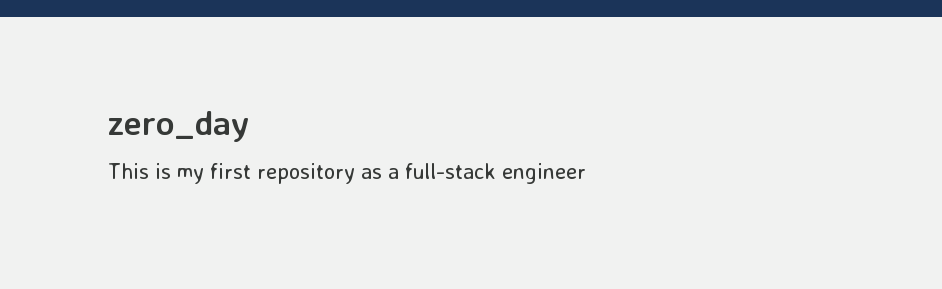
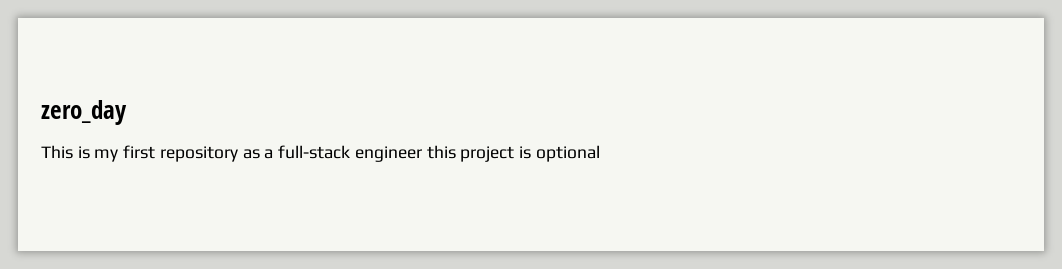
(586, 173) none -> [426,145,600,162] this project is optional

